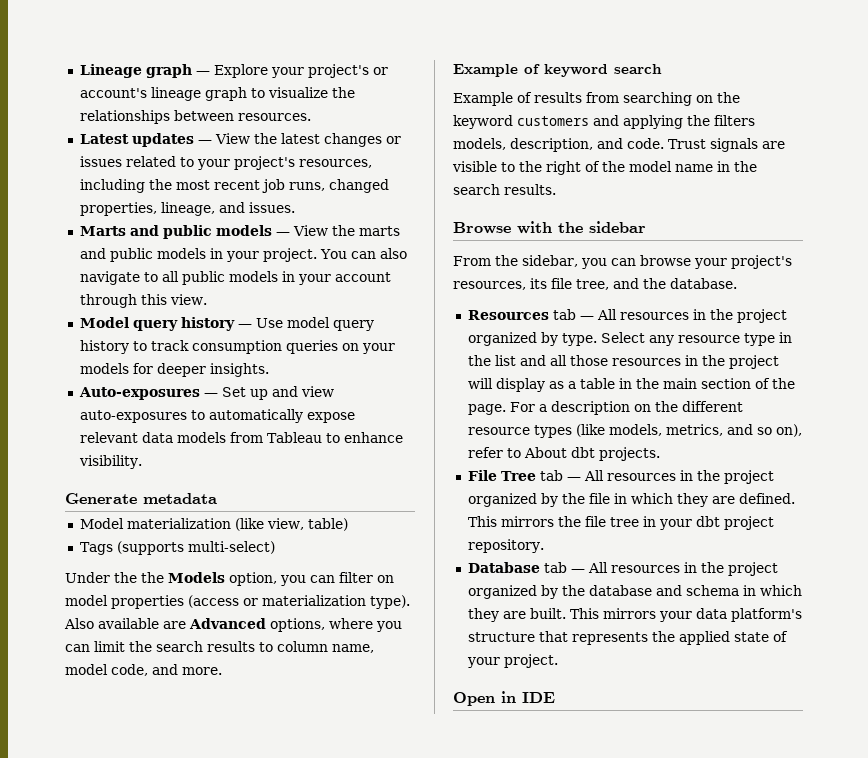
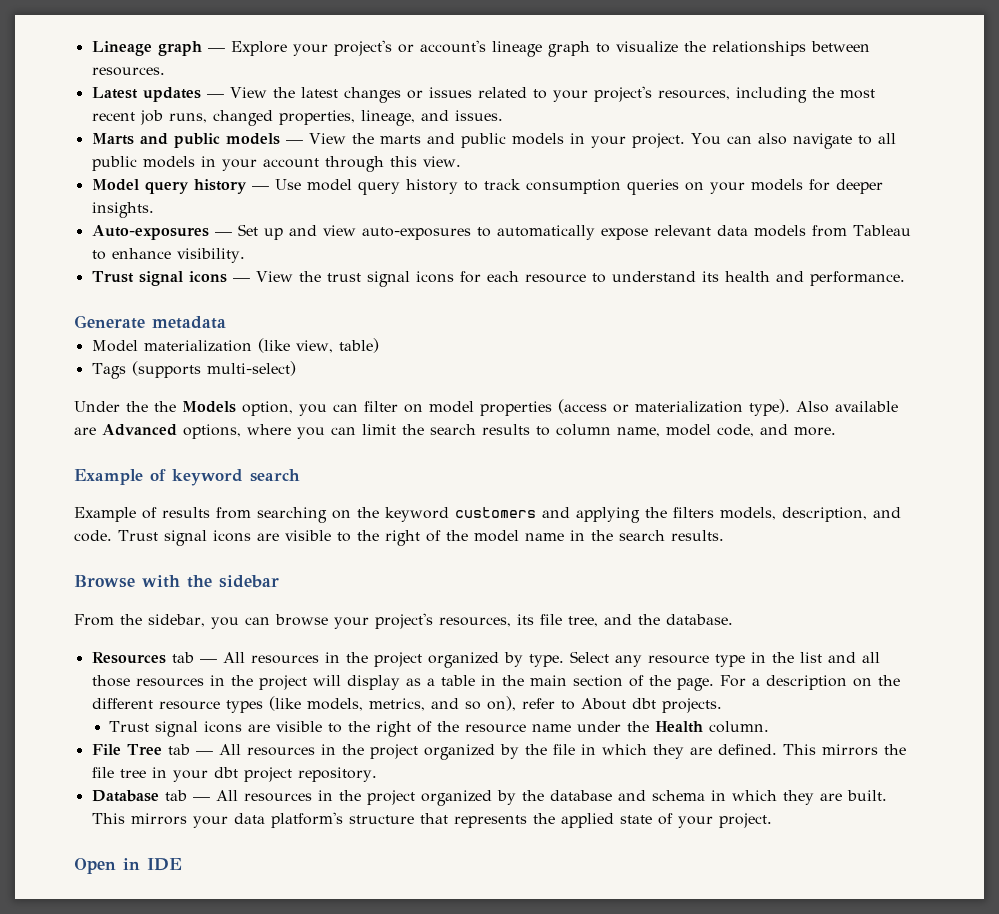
(142, 462) none -> [91,271,905,287] // Trust signal icons — View the trust signal icons for each resource to understand its health and performance.
[710,138,758,152] signals -> [163,530,251,546] signal icons
(660, 454) none -> [109,721,770,737] // Trust signal icons are visible to the right of the resource name under the Health column.

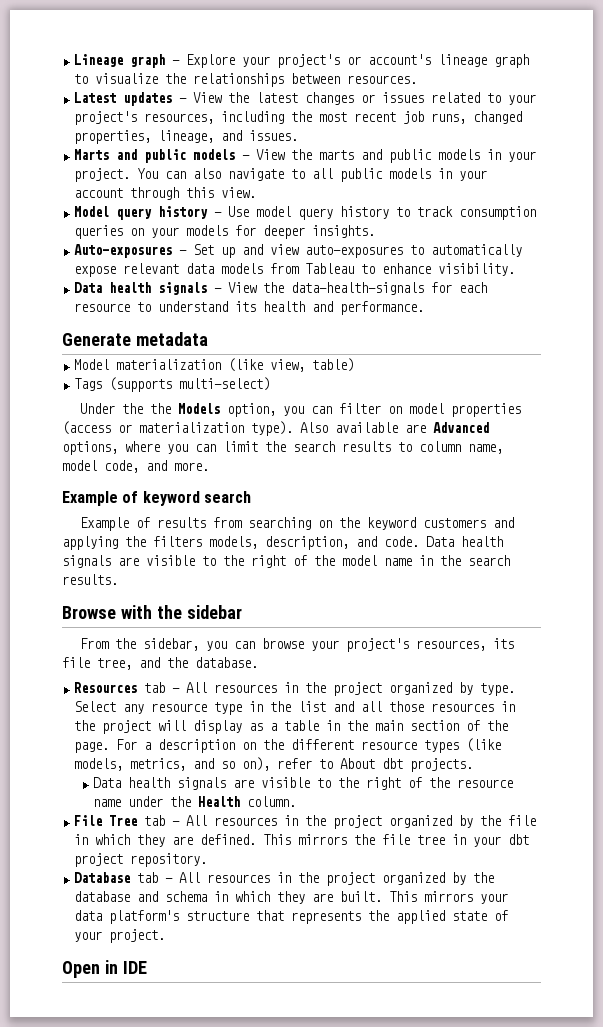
[91,271,454,287] Trust signal icons — View the trust signal icons -> [74,282,425,295] Data health signals — View the data-health-signals
[118,530,251,546] Trust signal icons -> [426,536,503,547] [62,555,111,568] Data health signals
[109,721,243,737] Trust signal icons -> [93,777,227,790] Data health signals

